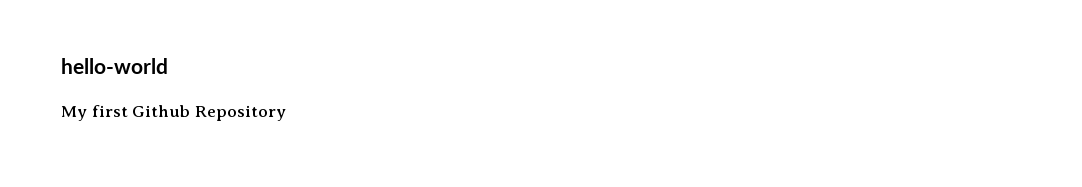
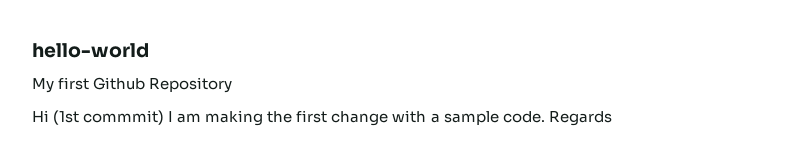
(287, 113) none -> [32,110,612,126] // Hi (1st commmit) I am making the first change with a sample code. Regards

